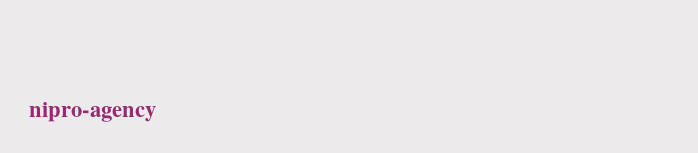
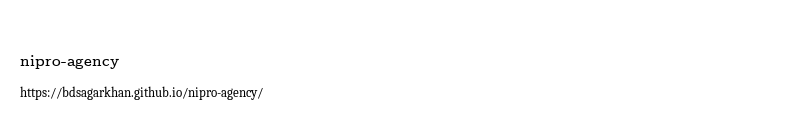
(156, 112) none -> [20,86,263,100] // https://bdsagarkhan.github.io/nipro-agency/

